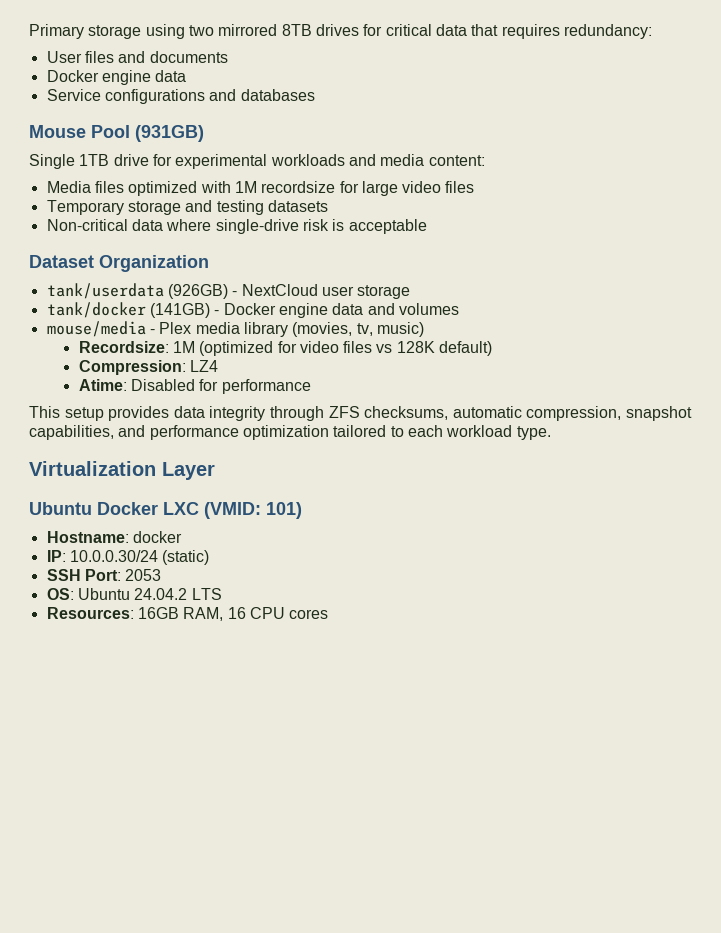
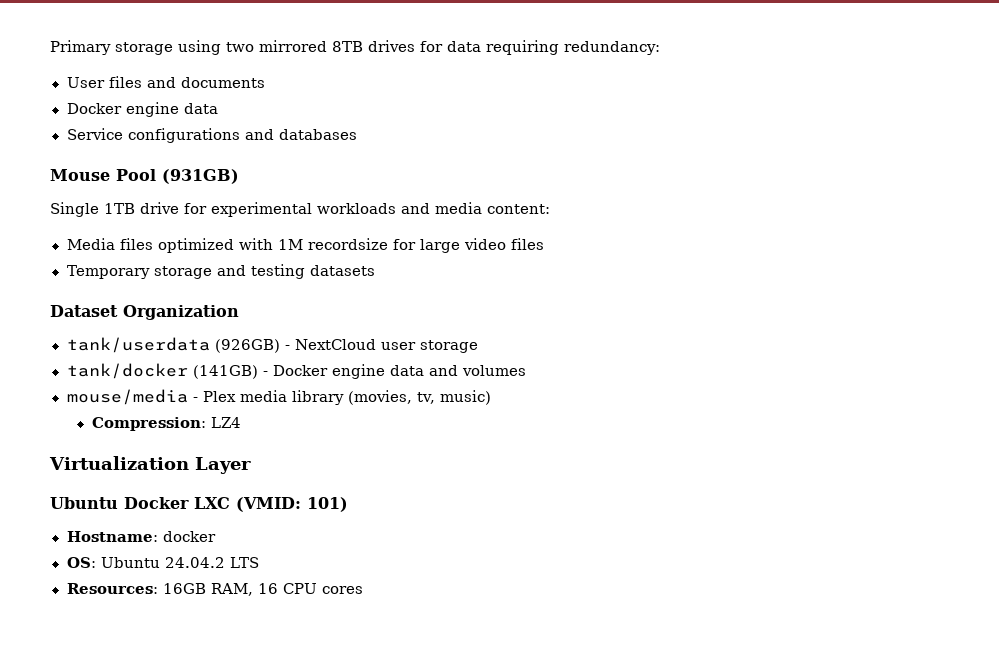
[385,24,560,39] critical data that requires -> [447,40,559,55] data requiring
[46,219,427,234] // Non-critical data where single-drive risk is acceptable -> (376, 270) none
[78,341,493,356] [78,360,218,375] [78,379,311,394] [29,406,693,421] [29,425,551,440] Recordsize: 1M (optimized for video files vs 128K default) // Compression: LZ4 // Atime: Disabled for performance // This setup provides data integrity through ZFS checksums, automatic compression, snapshot capabilities, and performance optimization tailored to each workload type. -> [91,417,241,431] Compression: LZ4
[46,550,210,565] [46,569,162,581] // IP: 10.0.0.30/24 (static) // SSH Port: 2053 -> (216, 536) none

